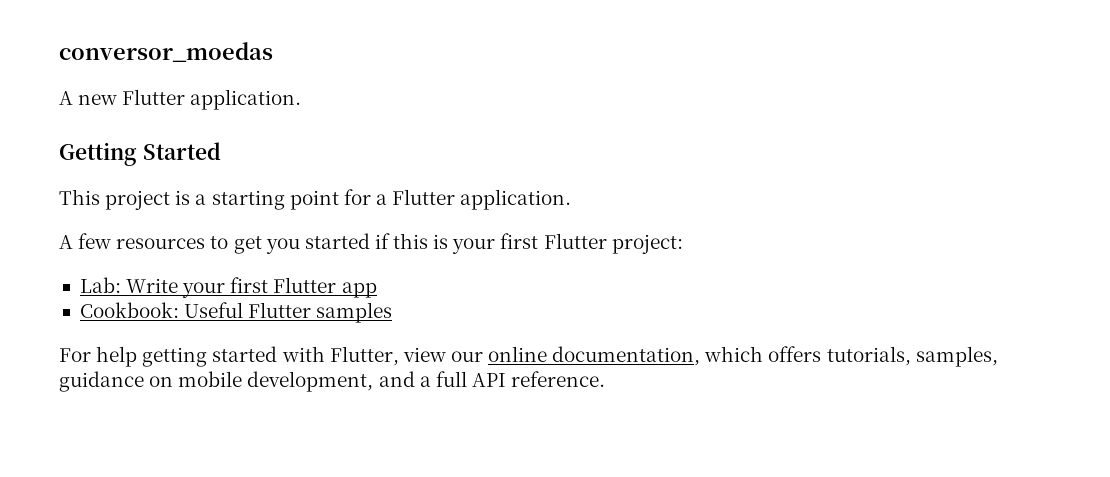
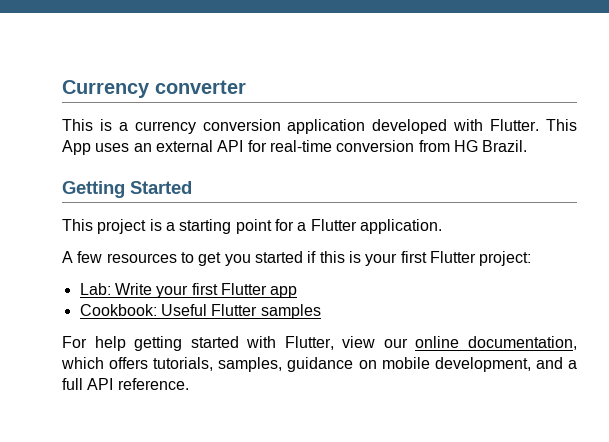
[59,42,273,62] [59,89,302,110] conversor_moedas // A new Flutter application. -> [62,80,246,98] [62,119,578,134] [62,140,528,155] Currency converter // This is a currency conversion application developed with Flutter. This App uses an external API for real-time conversion from HG Brazil.

